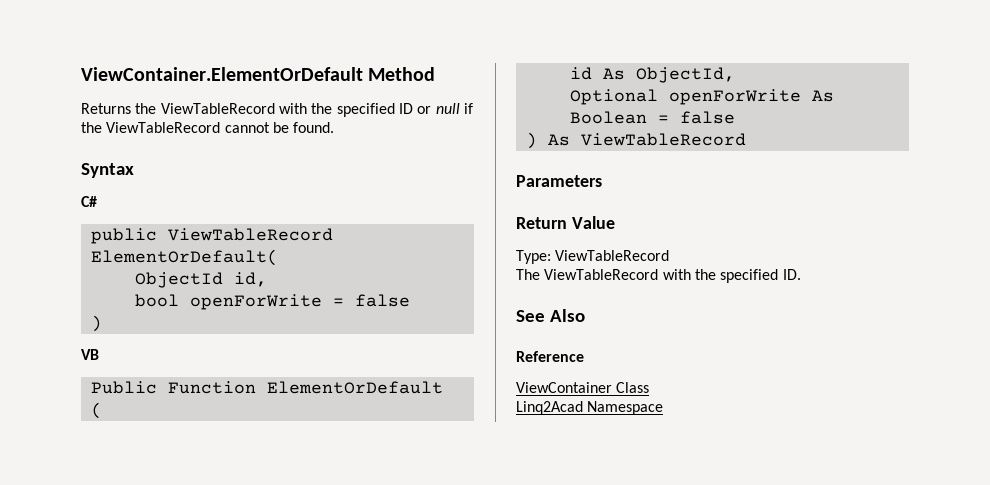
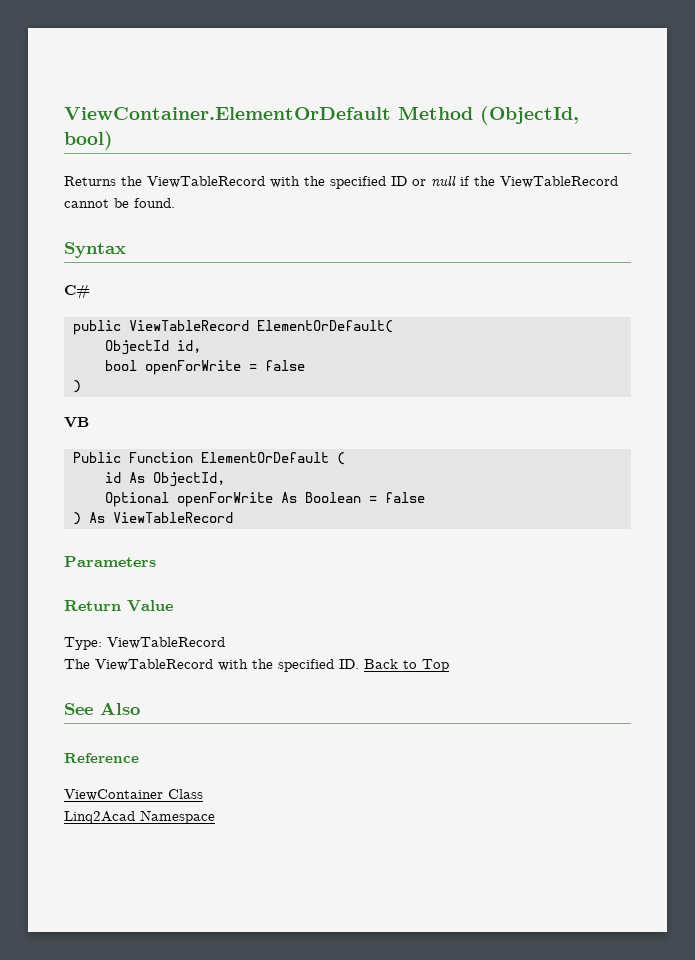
(436, 74) none -> [480,106,579,125] [64,131,113,150] (ObjectId, bool)
(801, 274) none -> [364,659,449,672] Back to Top

